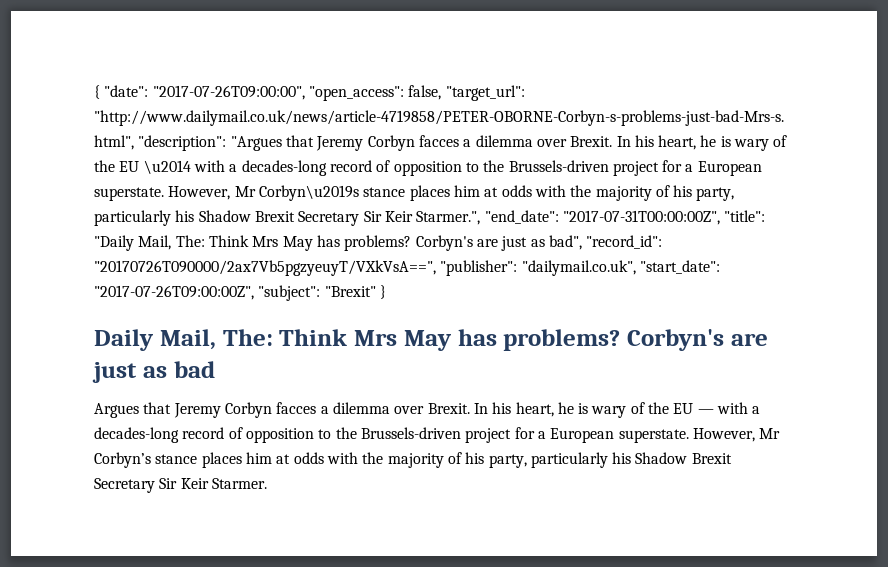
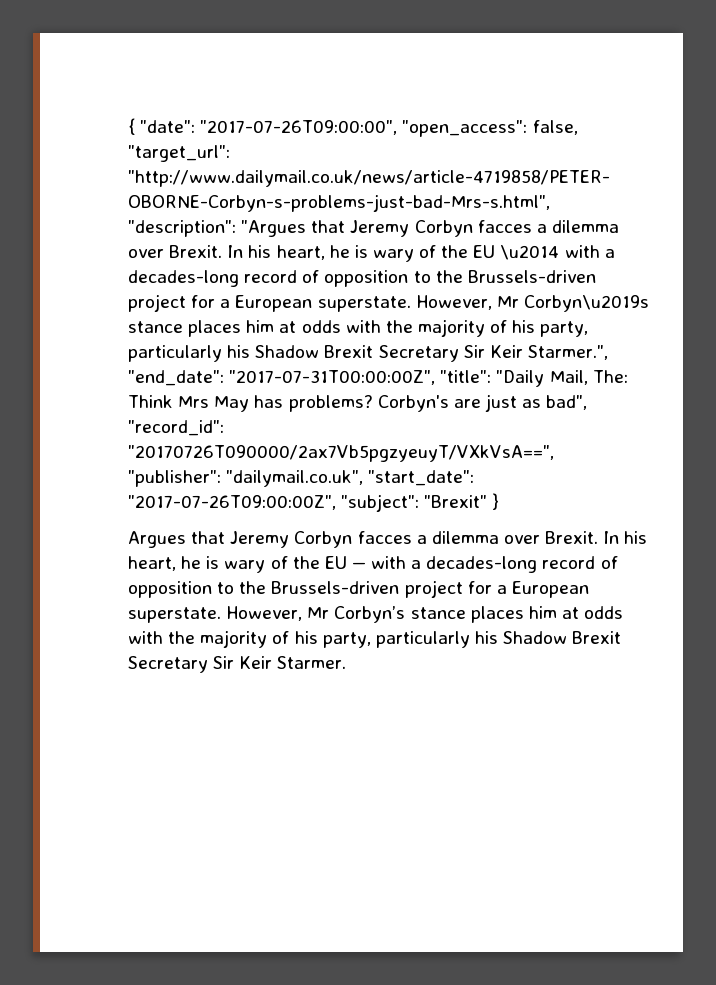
[94,329,768,351] [92,361,215,383] // Daily Mail, The: Think Mrs May has problems? Corbyn's are just as bad -> (500, 501) none

